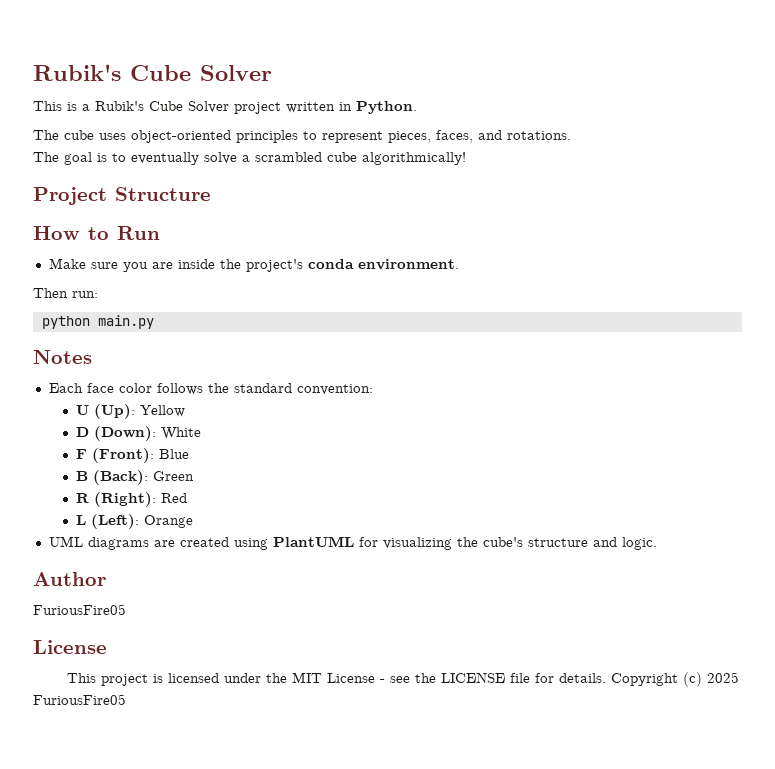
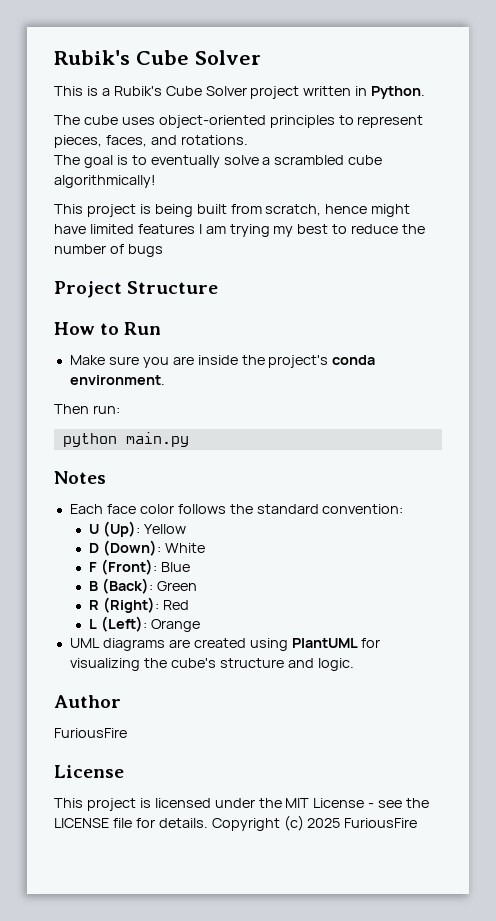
(466, 158) none -> [54,204,411,217] [54,224,426,237] [54,244,163,257] // This project is being built from scratch, hence might have limited features I am trying my best to reduce the number of bugs
[33,604,126,615] FuriousFire05 -> [54,728,127,738] FuriousFire
[33,694,126,705] FuriousFire05 -> [344,818,418,828] FuriousFire

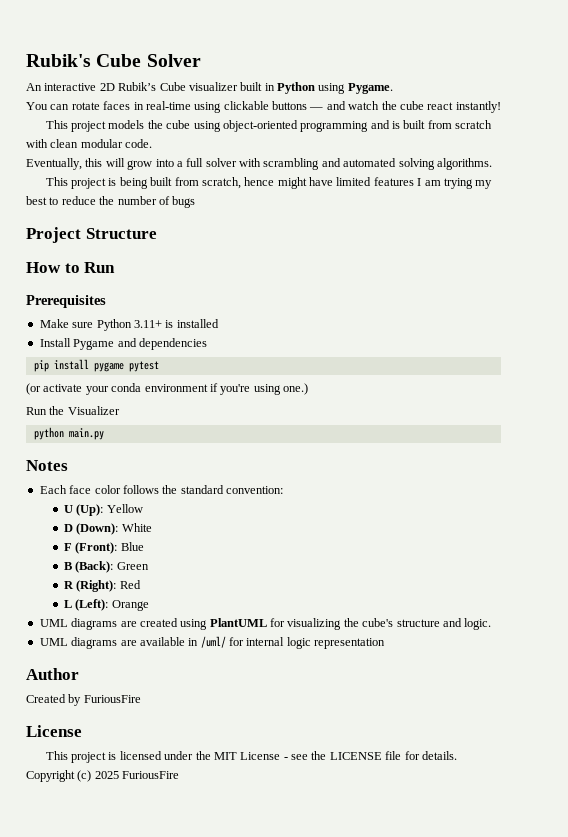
[54,86,426,99] [54,115,424,128] [54,135,248,148] [54,155,383,168] [54,175,156,188] This is a Rubik's Cube Solver project written in Python. // The cube uses object-oriented principles to represent pieces, faces, and rotations. // The goal is to eventually solve a scrambled cube algorithmically! -> [26,82,393,94] [26,101,501,113] [45,120,493,132] [26,139,153,148] [26,158,492,170] An interactive 2D Rubik’s Cube visualizer built in Python using Pygame. // You can rotate faces in real-time using clickable buttons — and watch the cube react instantly! // This project models the cube using object-oriented programming and is built from scratch with clean modular code. // Eventually, this will grow into a full solver with scrambling and automated solving algorithms.
(162, 328) none -> [26,295,106,308] // Prerequisites
[142,355,376,368] [69,375,165,385] [54,404,120,414] you are inside the project's conda environment. // Then run: -> [96,319,219,331] [39,338,207,350] [33,359,159,372] [26,383,308,395] [26,406,120,415] Python 3.11+ is installed // Install Pygame and dependencies // pip install pygame pytest // (or activate your conda environment if you're using one.) // Run the Visualizer
(354, 664) none -> [39,636,386,649] // UML diagrams are available in /uml/ for internal logic representation
(121, 701) none -> [26,694,82,706] Created by

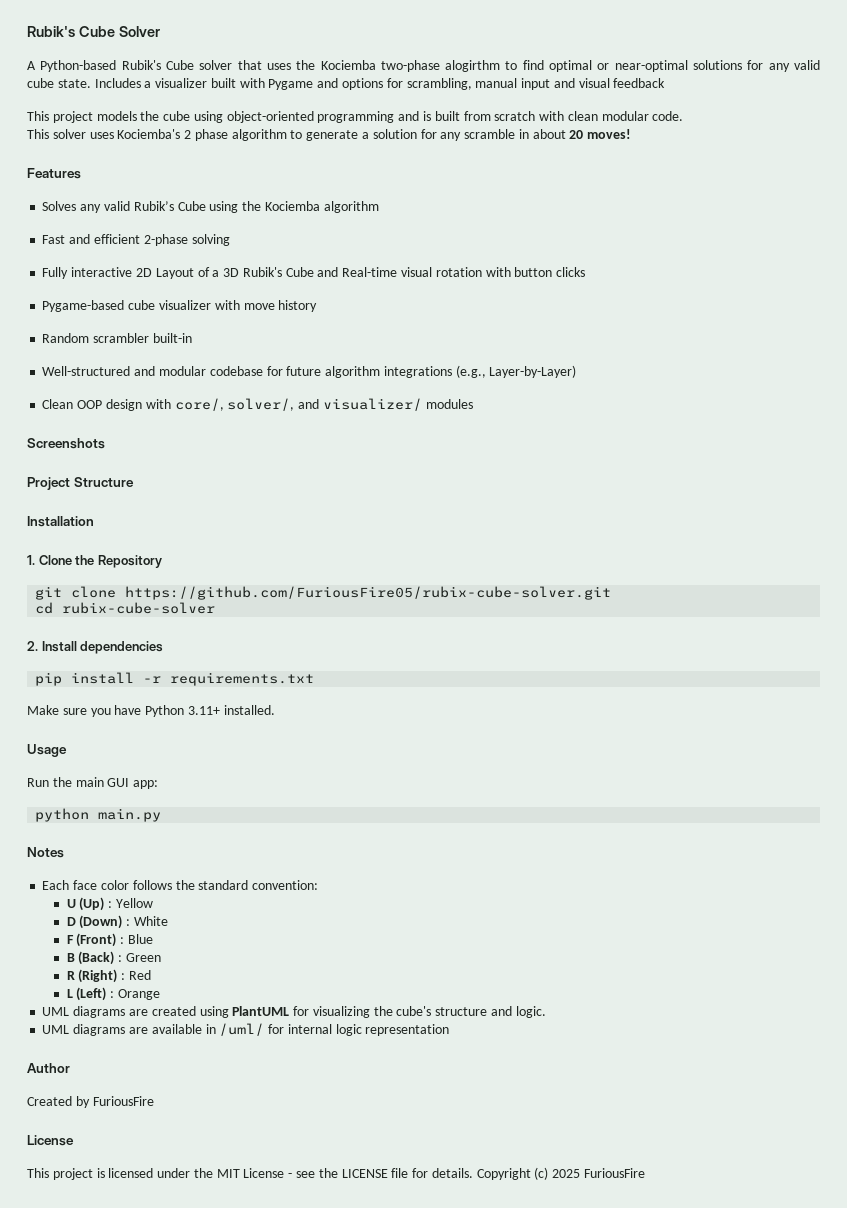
[26,82,393,94] [26,101,501,113] An interactive 2D Rubik’s Cube visualizer built in Python using Pygame. // You can rotate faces in real-time using clickable buttons — and watch the cube react instantly! -> [27,60,820,72] [27,78,666,90] A Python-based Rubik's Cube solver that uses the Kociemba two-phase alogirthm to find optimal or near-optimal solutions for any valid cube state. Includes a visualizer built with Pygame and options for scrambling, manual input and visual feedback
[26,158,492,170] [45,177,493,189] [26,196,196,208] [26,227,157,243] [26,262,116,273] [26,295,106,308] [39,319,219,331] [39,338,207,350] [33,359,159,372] [26,383,308,395] Eventually, this will grow into a full solver with scrambling and automated solving algorithms. // This project is being built from scratch, hence might have limited features I am trying my best to reduce the number of bugs // Project Structure // How to Run // Prerequisites // Make sure Python 3.11+ is installed // Install Pygame and dependencies // pip install pygame pytest // (or activate your conda environment if you're using one.) -> [27,129,632,141] [27,168,81,179] [42,201,379,213] [42,234,230,246] [42,267,586,279] [42,300,318,312] [42,333,192,343] [42,365,577,378] [42,398,473,411] [27,438,105,449] [27,477,134,490] [27,516,94,527] [27,555,162,568] [35,586,612,600] [35,602,216,614] [27,641,164,654] [35,672,315,686] [27,705,275,717] [27,744,67,757] This solver uses Kociemba's 2 phase algorithm to generate a solution for any scramble in about 20 moves! // Features // Solves any valid Rubik’s Cube using the Kociemba algorithm // Fast and efficient 2-phase solving // Fully interactive 2D Layout of a 3D Rubik's Cube and Real-time visual rotation with button clicks // Pygame-based cube visualizer with move history // Random scrambler built-in // Well-structured and modular codebase for future algorithm integrations (e.g., Layer-by-Layer) // Clean OOP design with core/, solver/, and visualizer/ modules // Screenshots // Project Structure // Installation // 1. Clone the Repository // git clone https://github.com/FuriousFire05/rubix-cube-solver.git // cd rubix-cube-solver // 2. Install dependencies // pip install -r requirements.txt // Make sure you have Python 3.11+ installed. // Usage
[67,406,120,415] Visualizer -> [75,777,159,789] main GUI app:
[76,504,104,516] (Up): -> [79,897,113,911] (Up) :
[76,523,119,535] (Down): -> [79,915,131,929] (Down) :
[75,542,118,554] (Front): -> [76,933,125,947] (Front) :
[75,561,114,573] (Back): -> [78,951,123,965] (Back) :
[76,580,117,592] (Right): -> [78,969,126,983] (Right) :
[75,599,109,611] (Left): -> [76,987,115,1001] (Left) :

